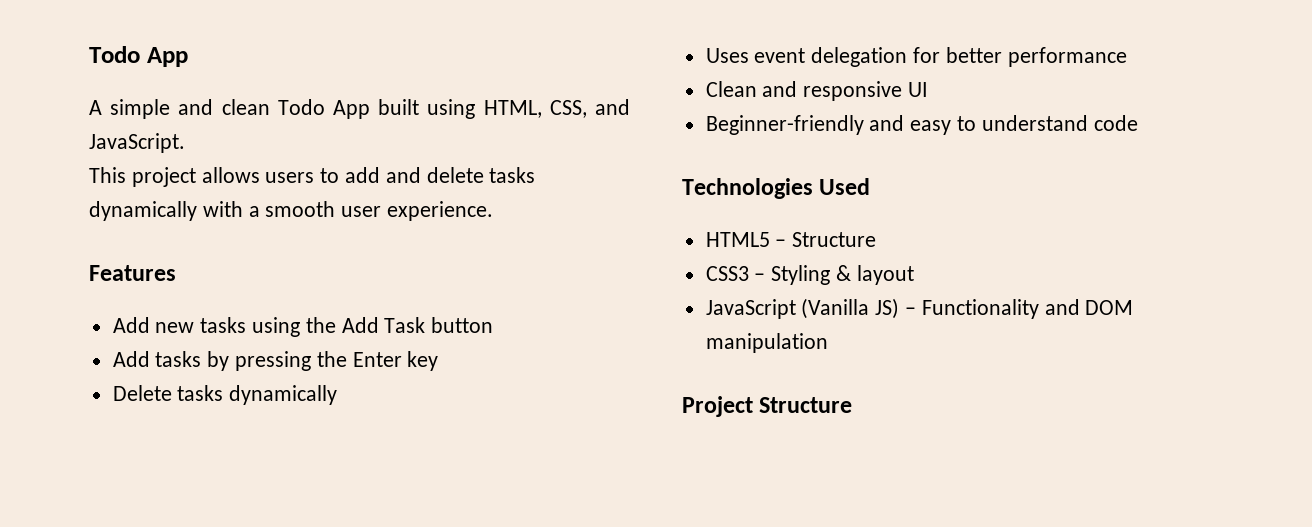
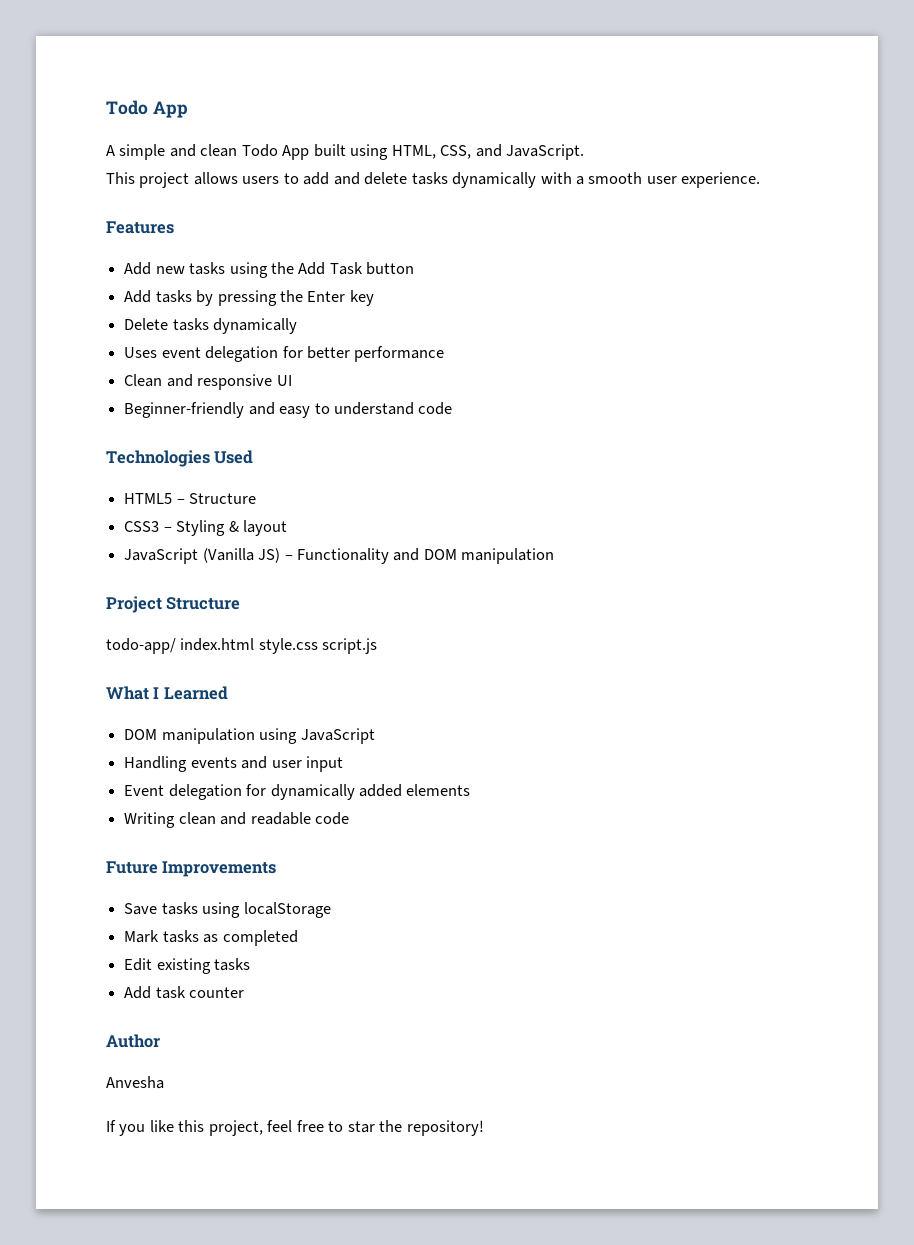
(853, 405) none -> [106,638,378,654] [106,686,228,700] [124,728,375,744] [124,756,343,772] [124,784,471,800] [124,812,349,828] [106,861,277,877] [124,902,331,918] [124,930,298,946] [124,958,251,974] [124,986,245,999] [106,1034,160,1048] [106,1076,164,1089] [106,1120,484,1136] // todo-app/ index.html style.css script.js // What I Learned // DOM manipulation using JavaScript // Handling events and user input // Event delegation for dynamically added elements // Writing clean and readable code // Future Improvements // Save tasks using localStorage // Mark tasks as completed // Edit existing tasks // Add task counter // Author // Anvesha // If you like this project, feel free to star the repository!

